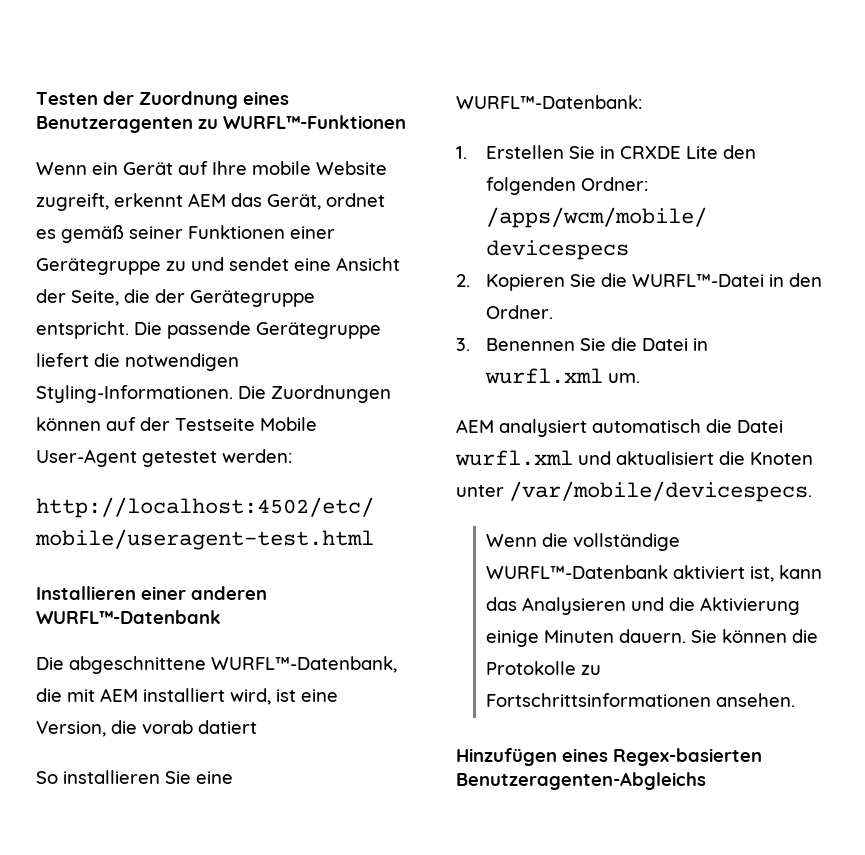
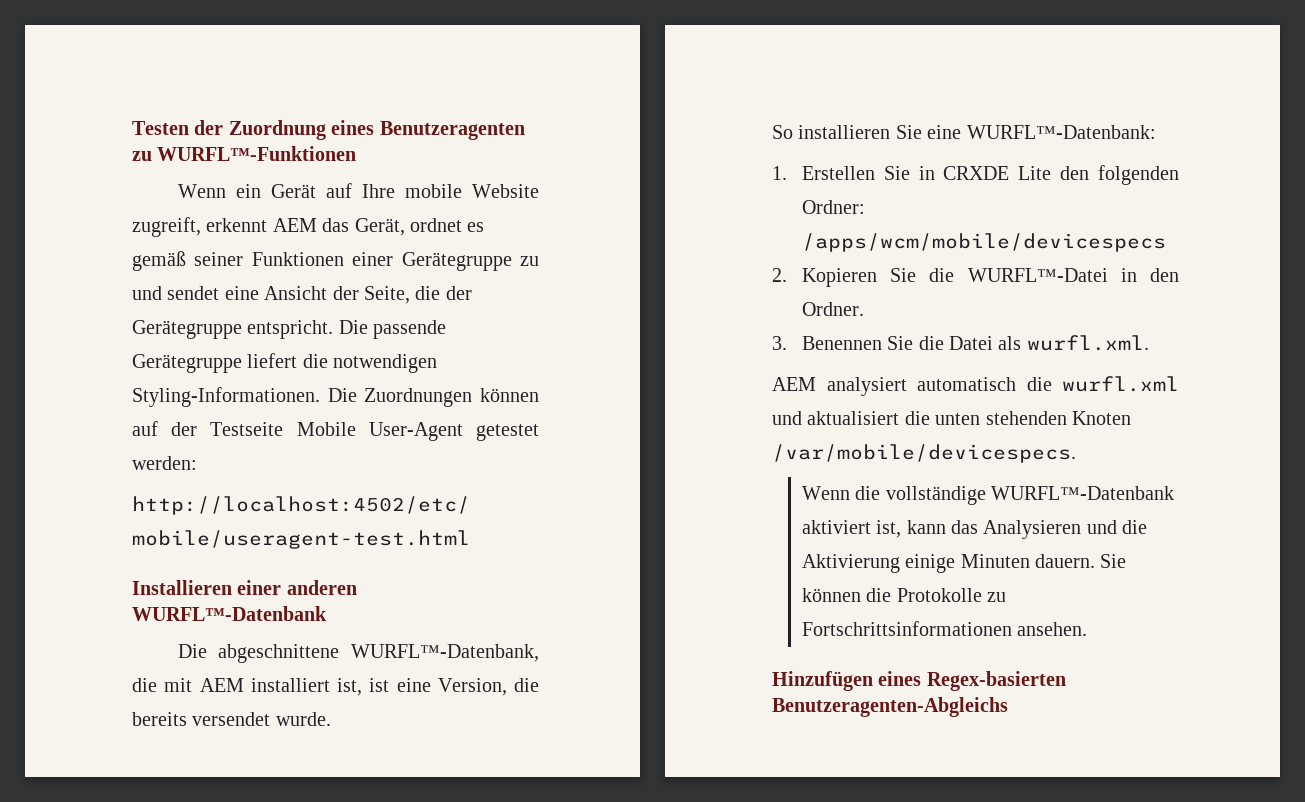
[230,688,271,705] wird, -> [337,678,362,696] ist,
[142,720,257,734] vorab datiert -> [132,712,331,726] bereits versendet wurde.
[692,338,708,351] [484,368,640,384] in wurfl.xml um. -> [998,335,1149,351] als wurfl.xml.
[737,420,783,433] Datei -> (1052, 384) none
[750,452,813,465] [456,485,504,497] Knoten unter -> [935,411,1131,425] unten stehenden Knoten

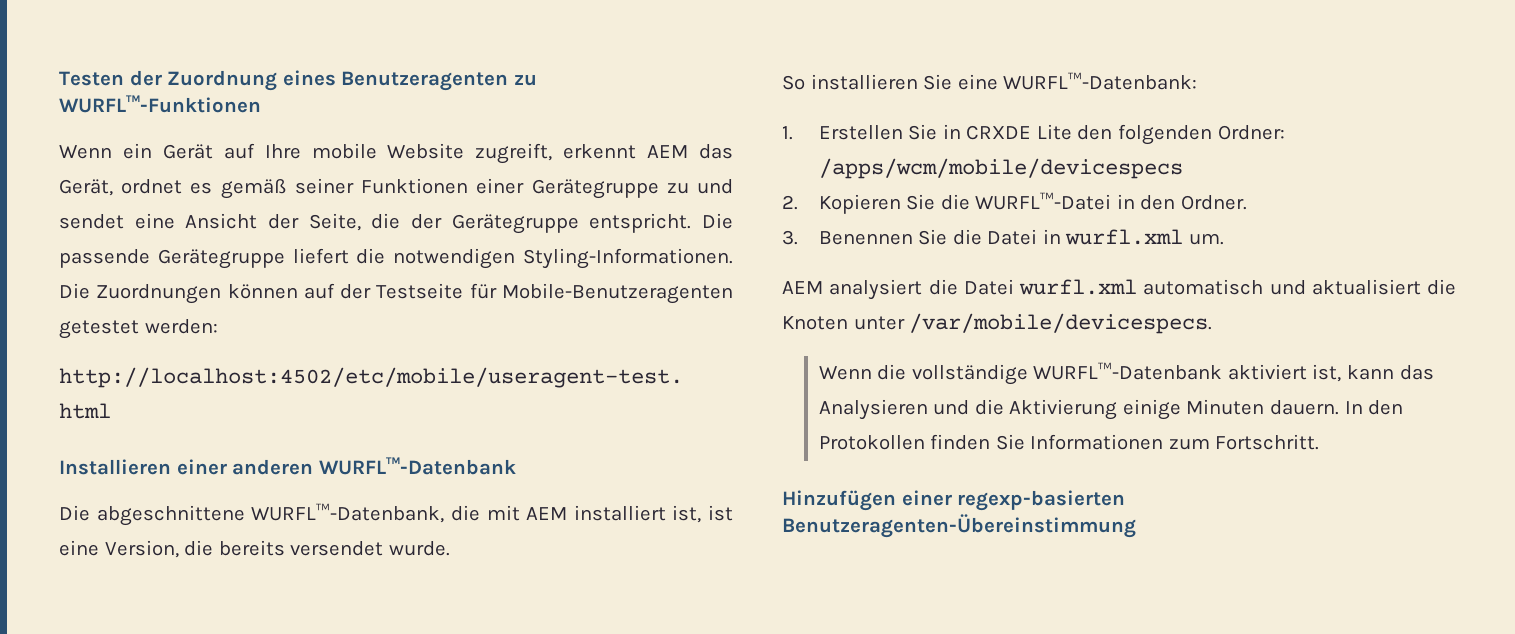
[296,422,463,441] Mobile User-Agent -> [469,283,733,304] für Mobile-Benutzeragenten
[998,335,1149,351] als wurfl.xml. -> [1042,229,1225,245] in wurfl.xml um.
[917,376,1179,392] [772,411,1131,425] automatisch die wurfl.xml und aktualisiert die unten stehenden Knoten -> [928,279,1456,295] [782,316,905,330] die Datei wurfl.xml automatisch und aktualisiert die Knoten unter
[1100,554,1127,568] [801,588,1007,602] [801,621,1088,636] [772,671,1066,691] [772,697,1008,717] Sie können die Protokolle zu Fortschrittsinformationen ansehen. // Hinzufügen eines Regex-basierten Benutzeragenten-Abgleichs -> [1344,400,1404,415] [818,434,1320,450] [782,490,1126,511] [782,514,1136,538] In den Protokollen finden Sie Informationen zum Fortschritt. // Hinzufügen einer regexp-basierten Benutzeragenten-Übereinstimmung

